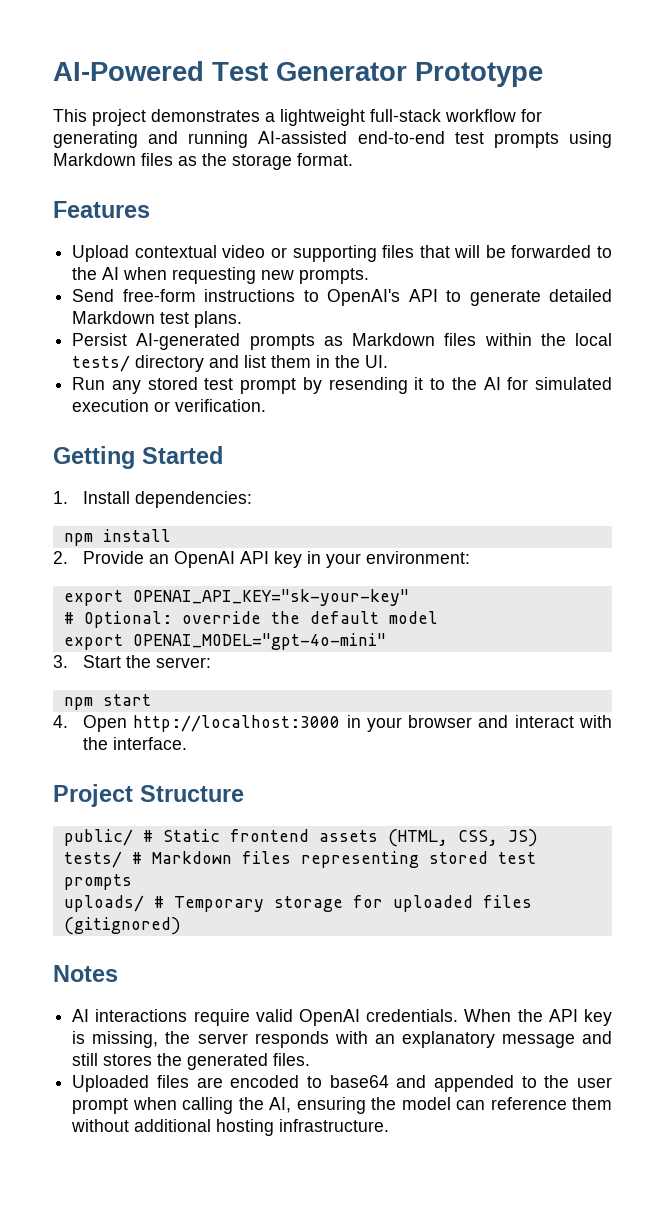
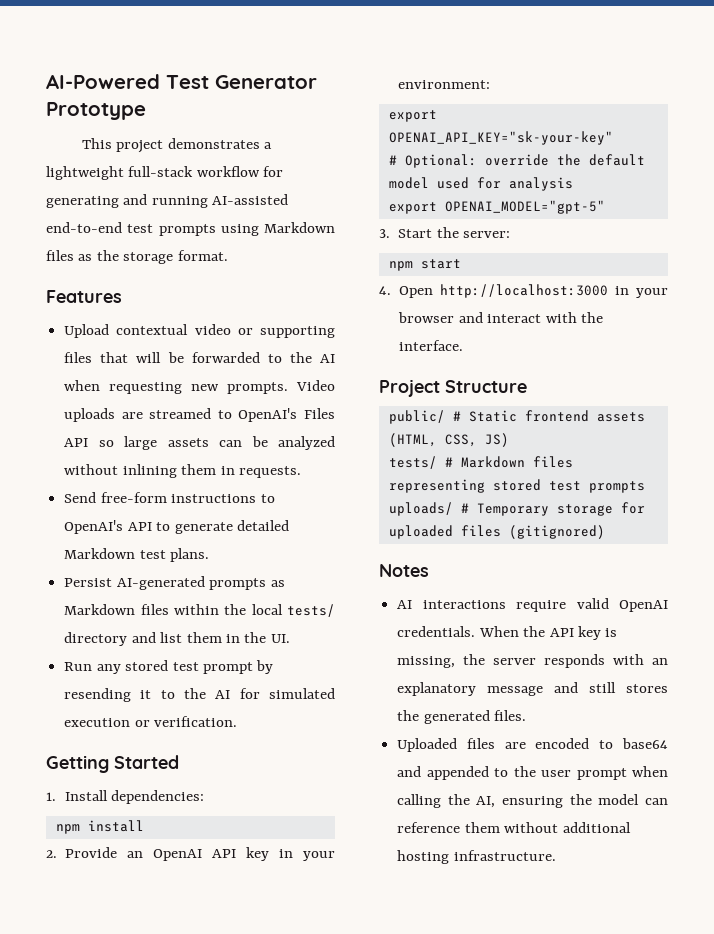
(370, 276) none -> [296,380,335,391] [64,408,336,422] [64,436,335,450] [64,464,301,478] Video uploads are streamed to OpenAI's Files API so large assets can be analyzed without inlining them in requests.
[63,633,386,650] // export OPENAI_MODEL="gpt-4o-mini" -> [436,177,573,191] [388,200,605,214] used for analysis // export OPENAI_MODEL="gpt-5"

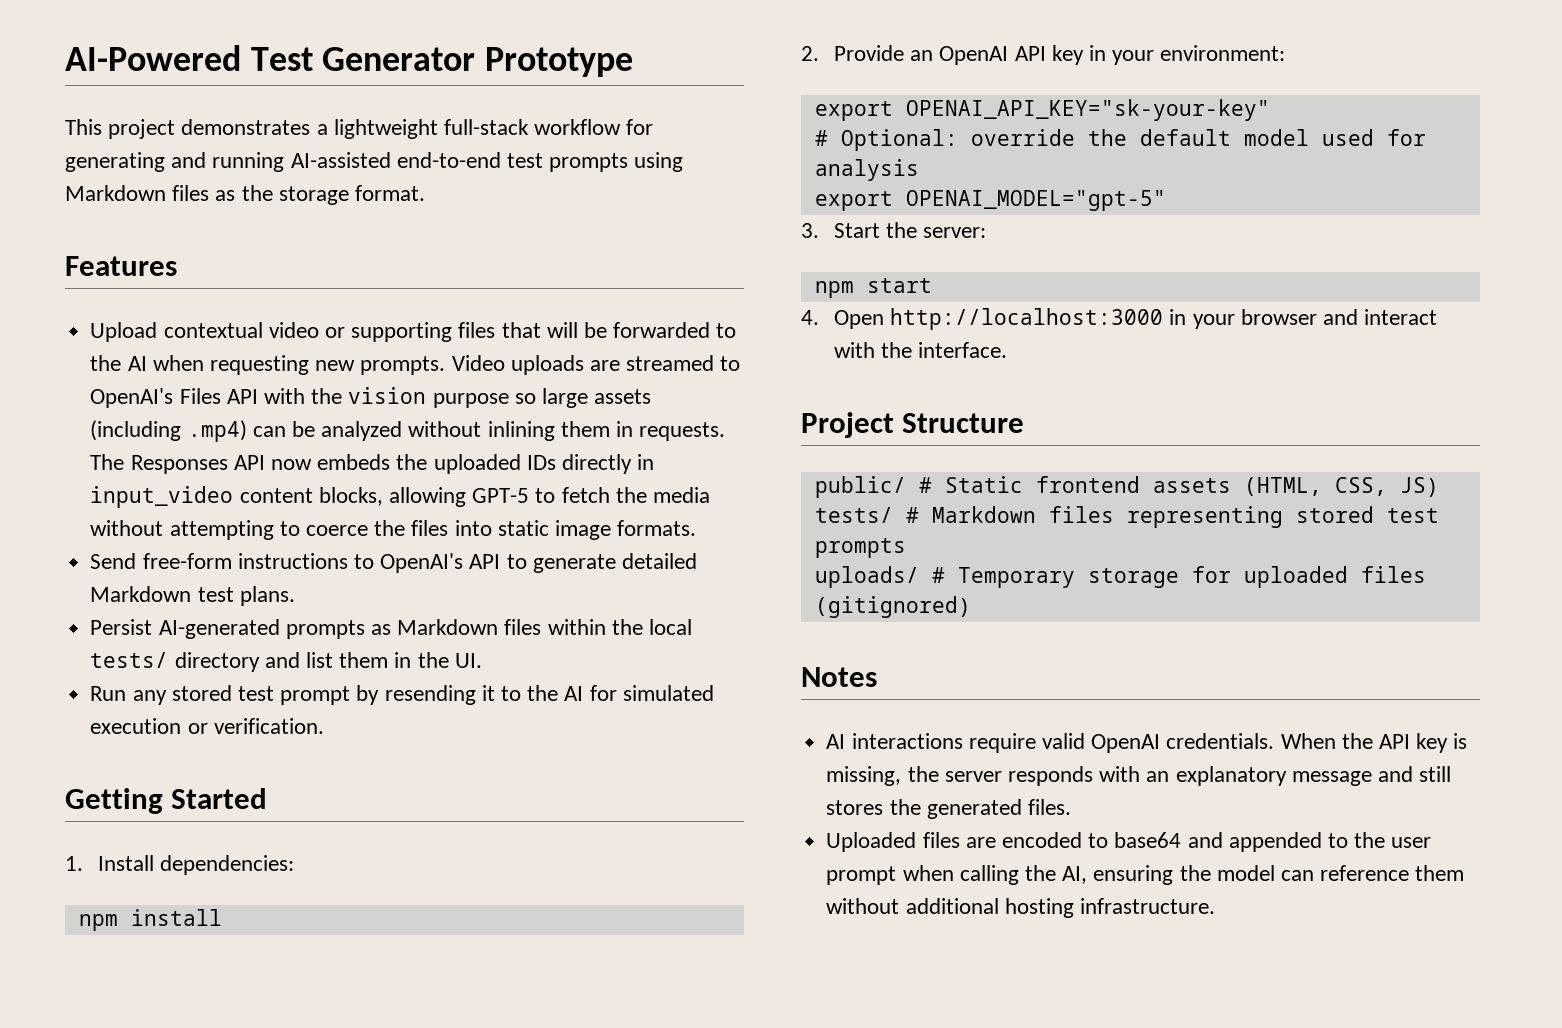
(89, 442) none -> [263,387,509,408] with the vision purpose
(209, 442) none -> [90,420,247,442] (including .mp4)
(301, 472) none -> [90,454,655,474] [90,486,710,508] [90,520,697,540] The Responses API now embeds the uploaded IDs directly in input_video content blocks, allowing GPT-5 to fetch the media without attempting to coerce the files into static image formats.

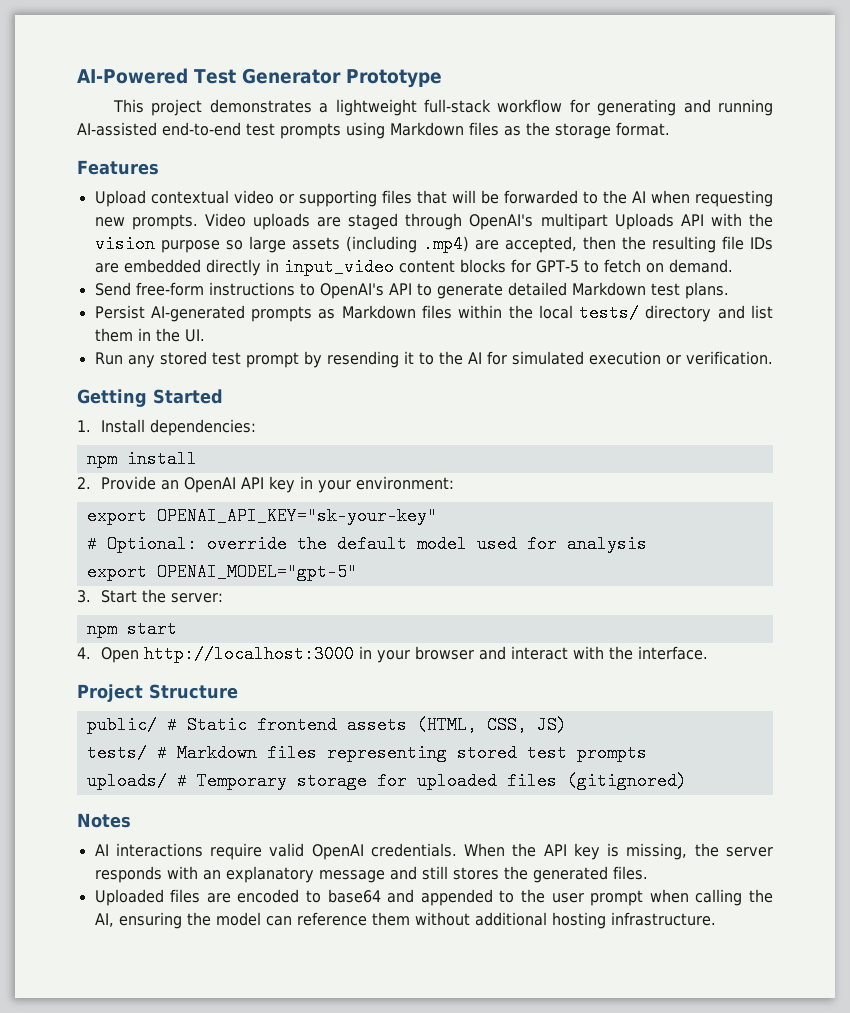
[626,355,741,371] [90,388,221,408] streamed to OpenAI's Files -> [348,213,674,230] staged through OpenAI's multipart Uploads
[252,421,726,441] [90,454,556,474] can be analyzed without inlining them in requests. The Responses API now embeds the uploaded IDs -> [474,236,773,253] [94,259,201,273] are accepted, then the resulting file IDs are embedded
[318,487,466,507] blocks, allowing -> [459,259,531,273] blocks for
[615,487,710,503] [90,520,697,540] the media without attempting to coerce the files into static image formats. -> [645,259,733,273] on demand.

